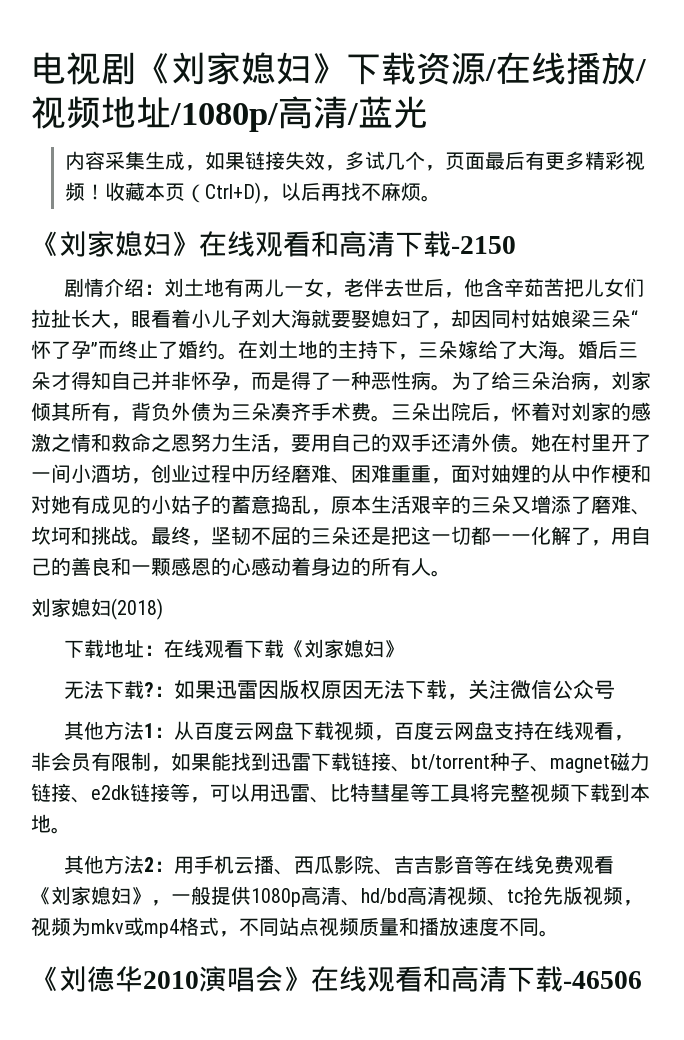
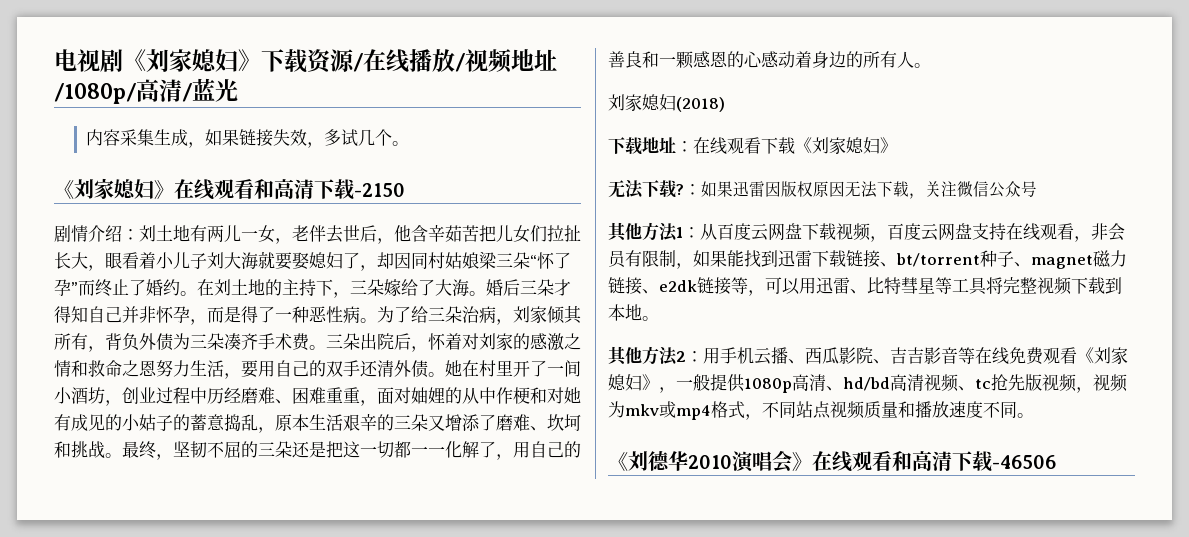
[424,151,645,171] [64,182,421,204] ，页面最后有更多精彩视频！收藏本页（Ctrl+D)，以后再找不麻烦 -> (393, 137) none

